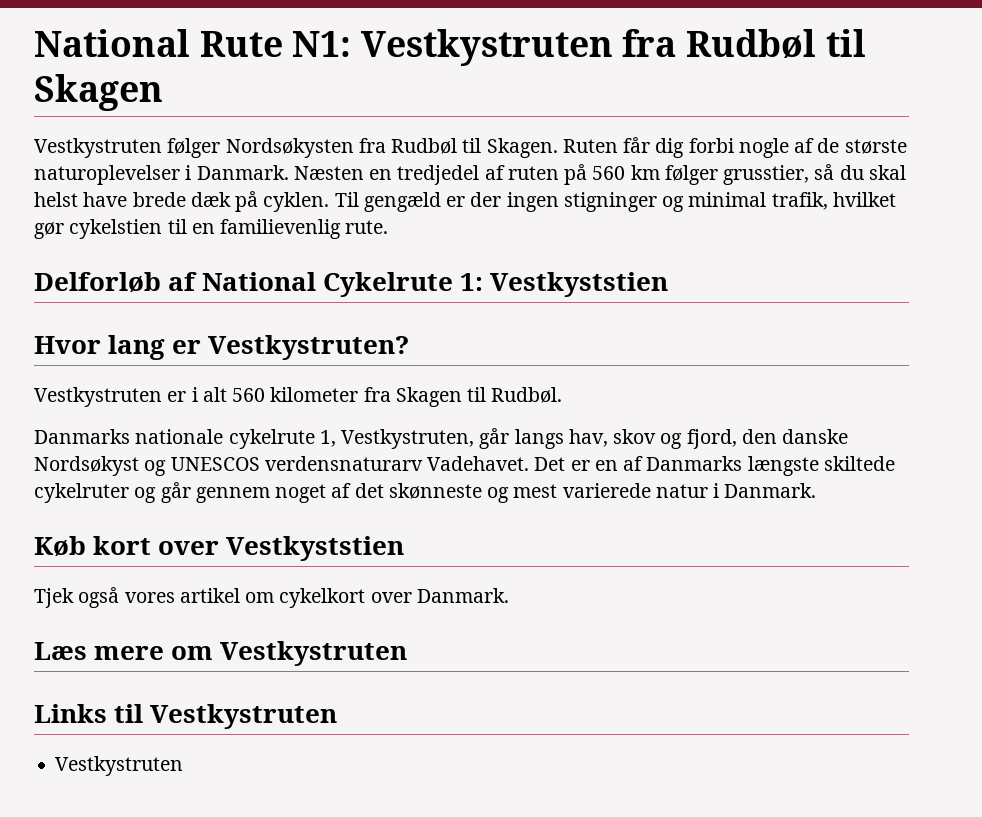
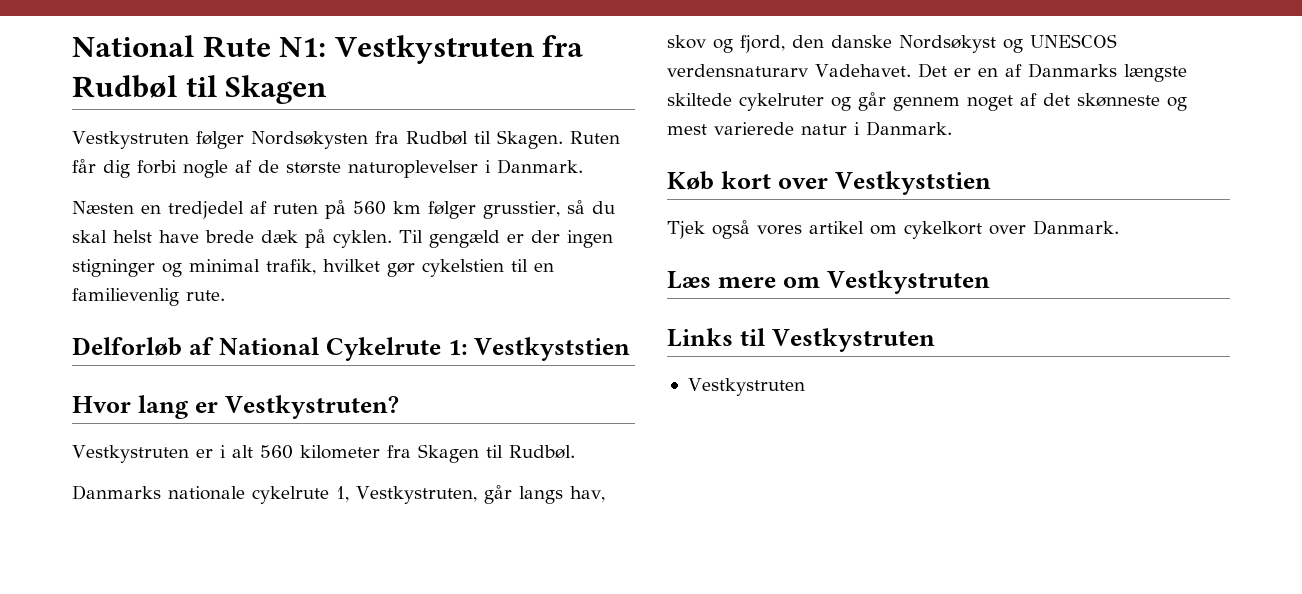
(289, 172) none -> (583, 166) //

